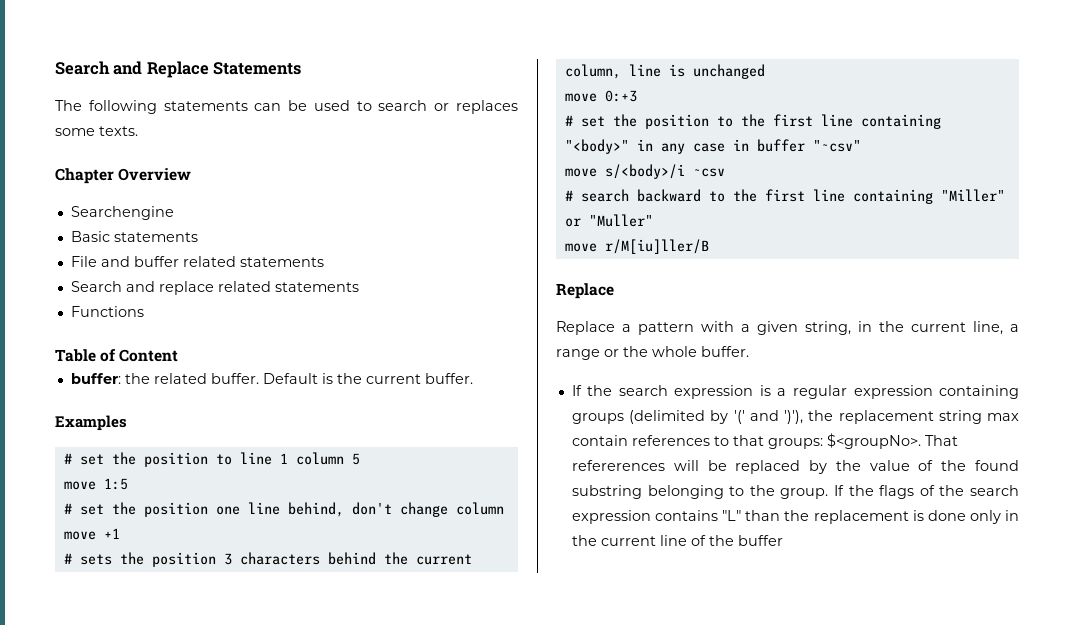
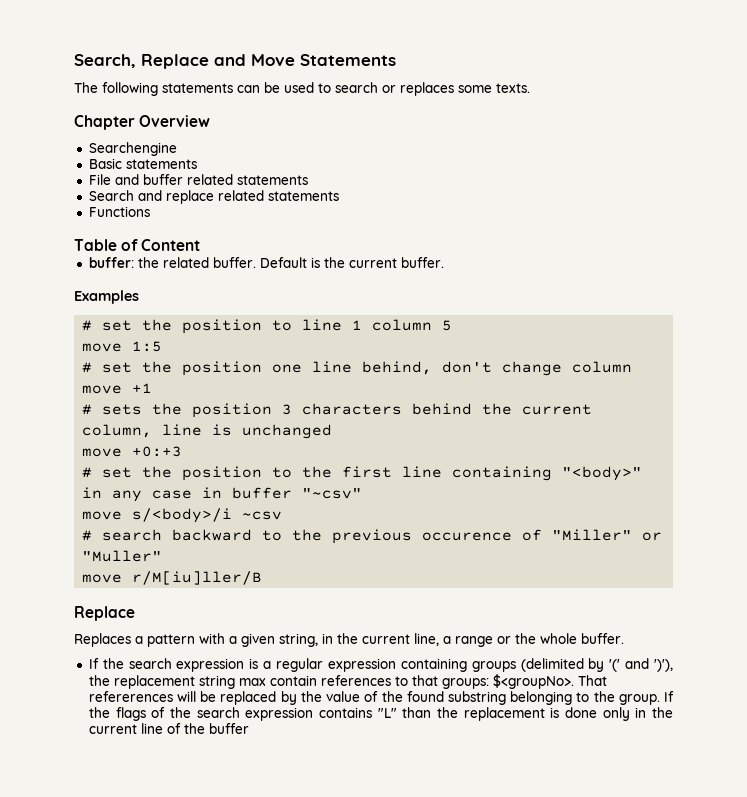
[55,61,209,78] Search and Replace -> [74,54,295,69] Search, Replace and Move
[604,90,637,102] 0:+3 -> [132,446,183,457] +0:+3
[764,189,933,204] first line containing -> [332,529,543,544] previous occurence of
[556,321,615,335] Replace -> [74,633,131,647] Replaces

